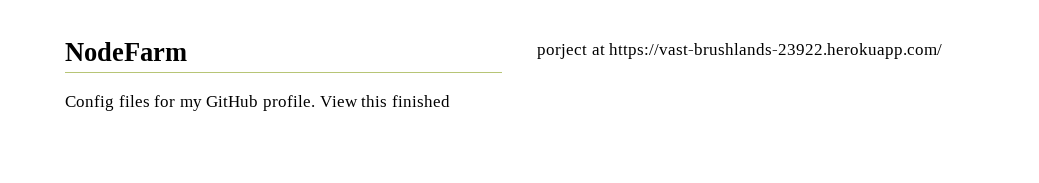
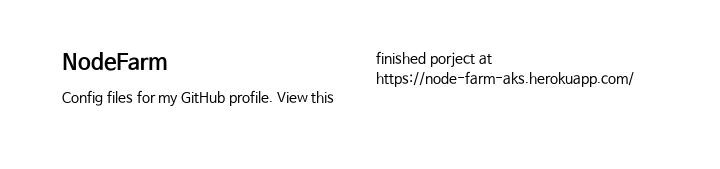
[609,43,943,59] https://vast-brushlands-23922.herokuapp.com/ -> [376,71,634,87] https://node-farm-aks.herokuapp.com/

